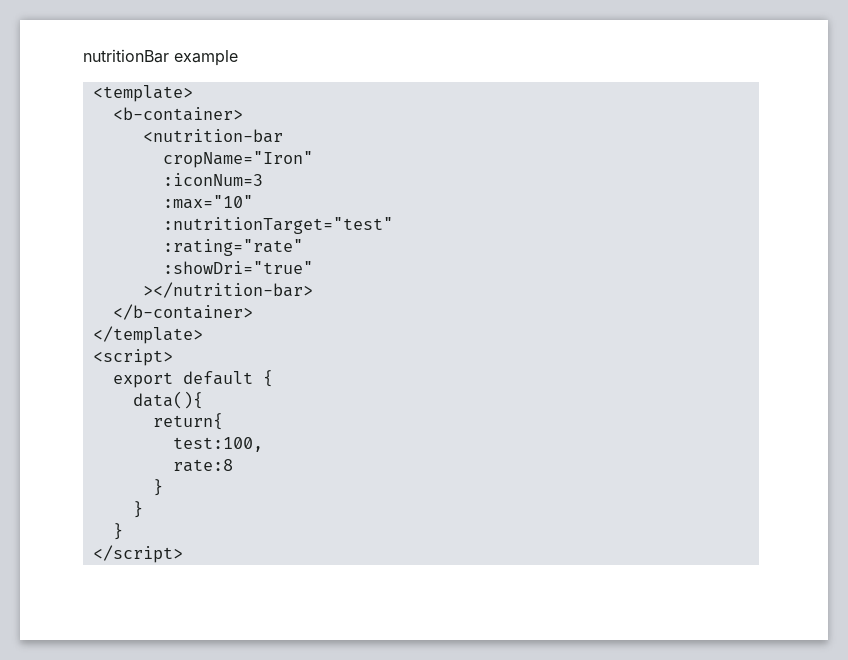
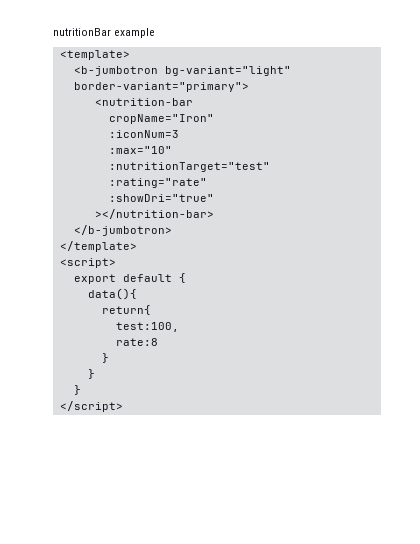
[112,107,243,121] <b-container> -> [73,66,291,76] [73,82,249,92] <b-jumbotron bg-variant="light" border-variant="primary">
[112,304,253,320] </b-container> -> [73,225,172,236] </b-jumbotron>

